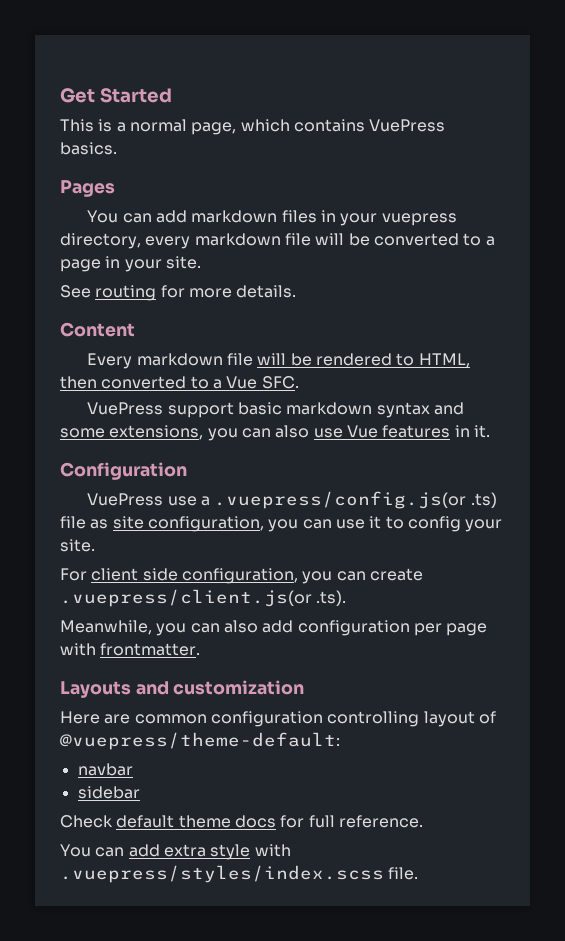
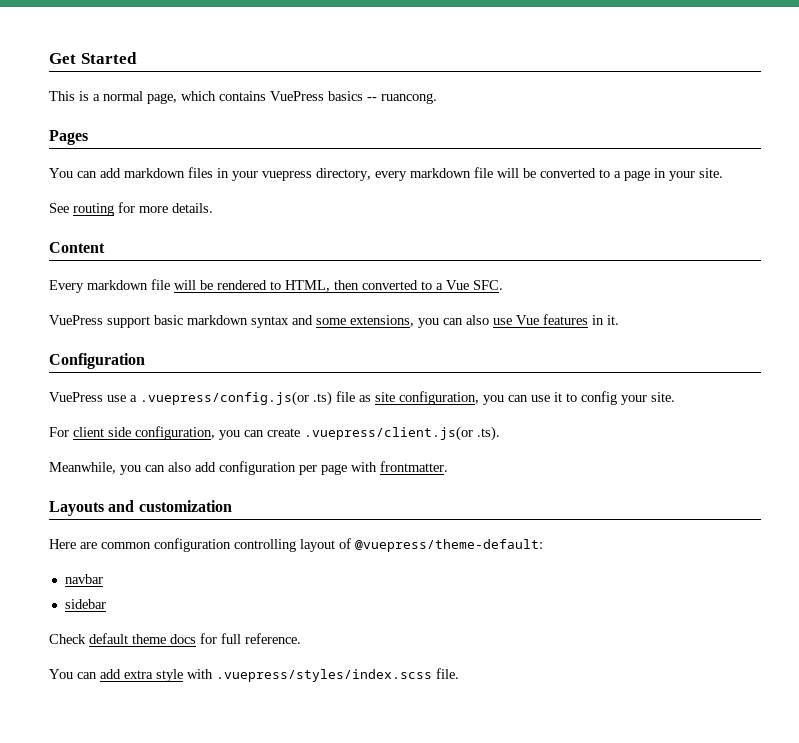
[60,142,117,155] basics. -> [328,91,437,104] basics -- ruancong.

